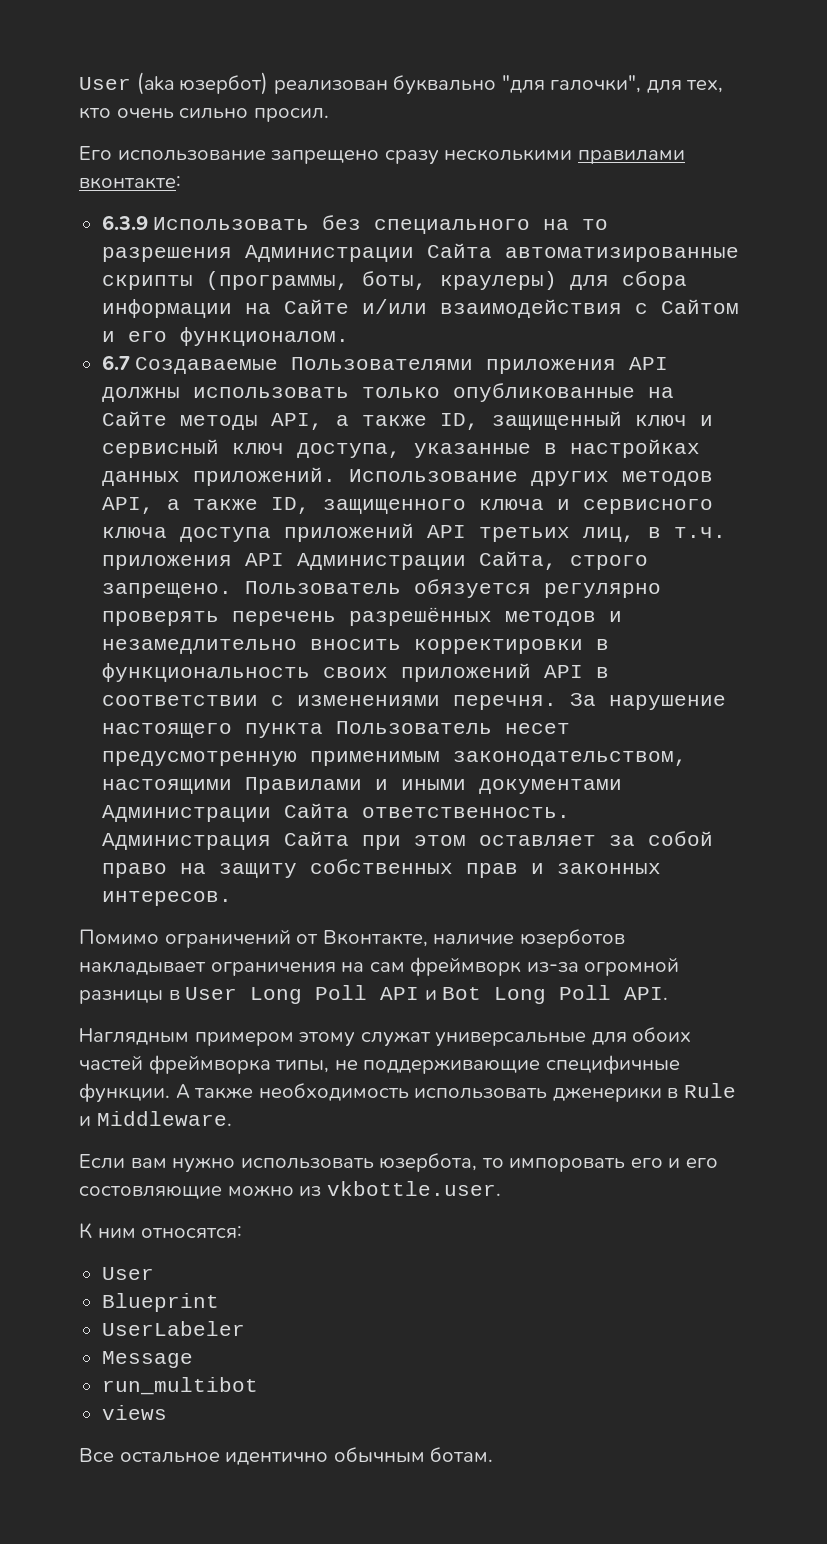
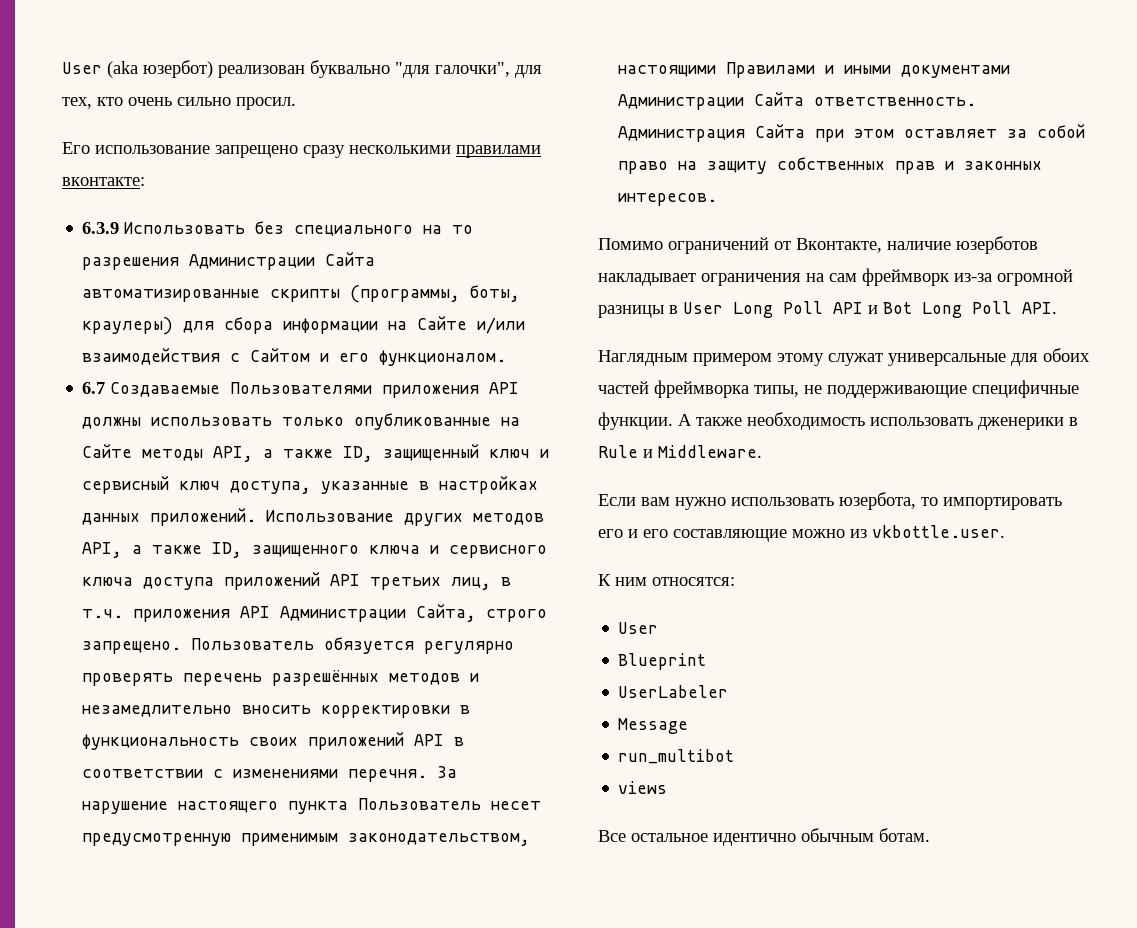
[509,1158,626,1172] импоровать -> [943,497,1062,510] импортировать
[79,1186,222,1199] состовляющие -> [673,529,787,542] составляющие

